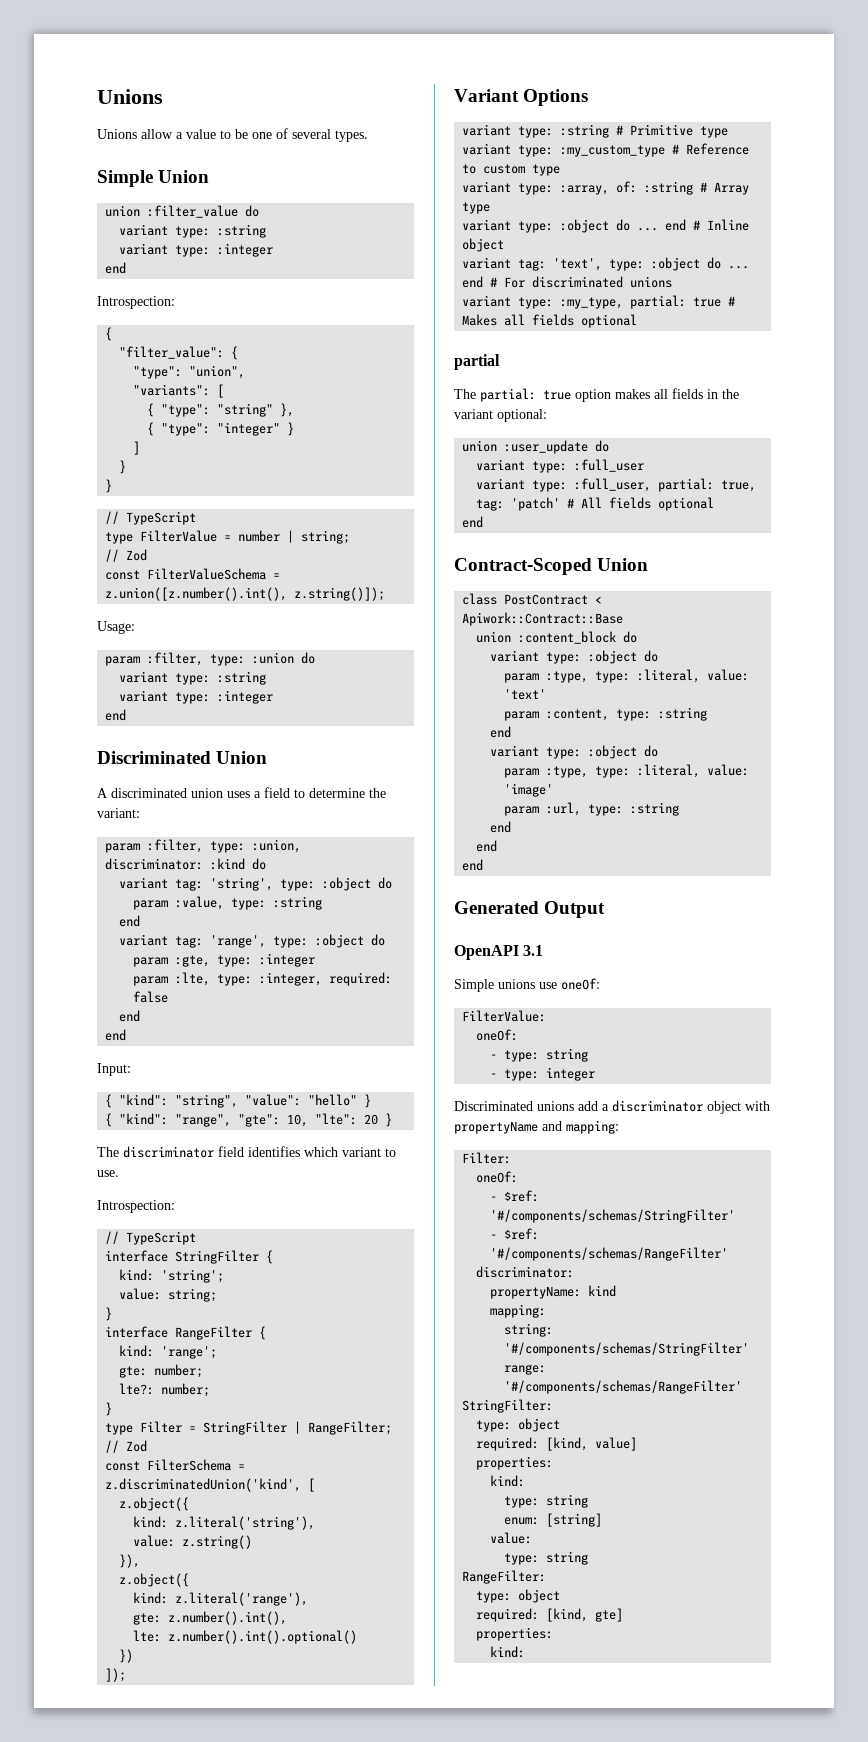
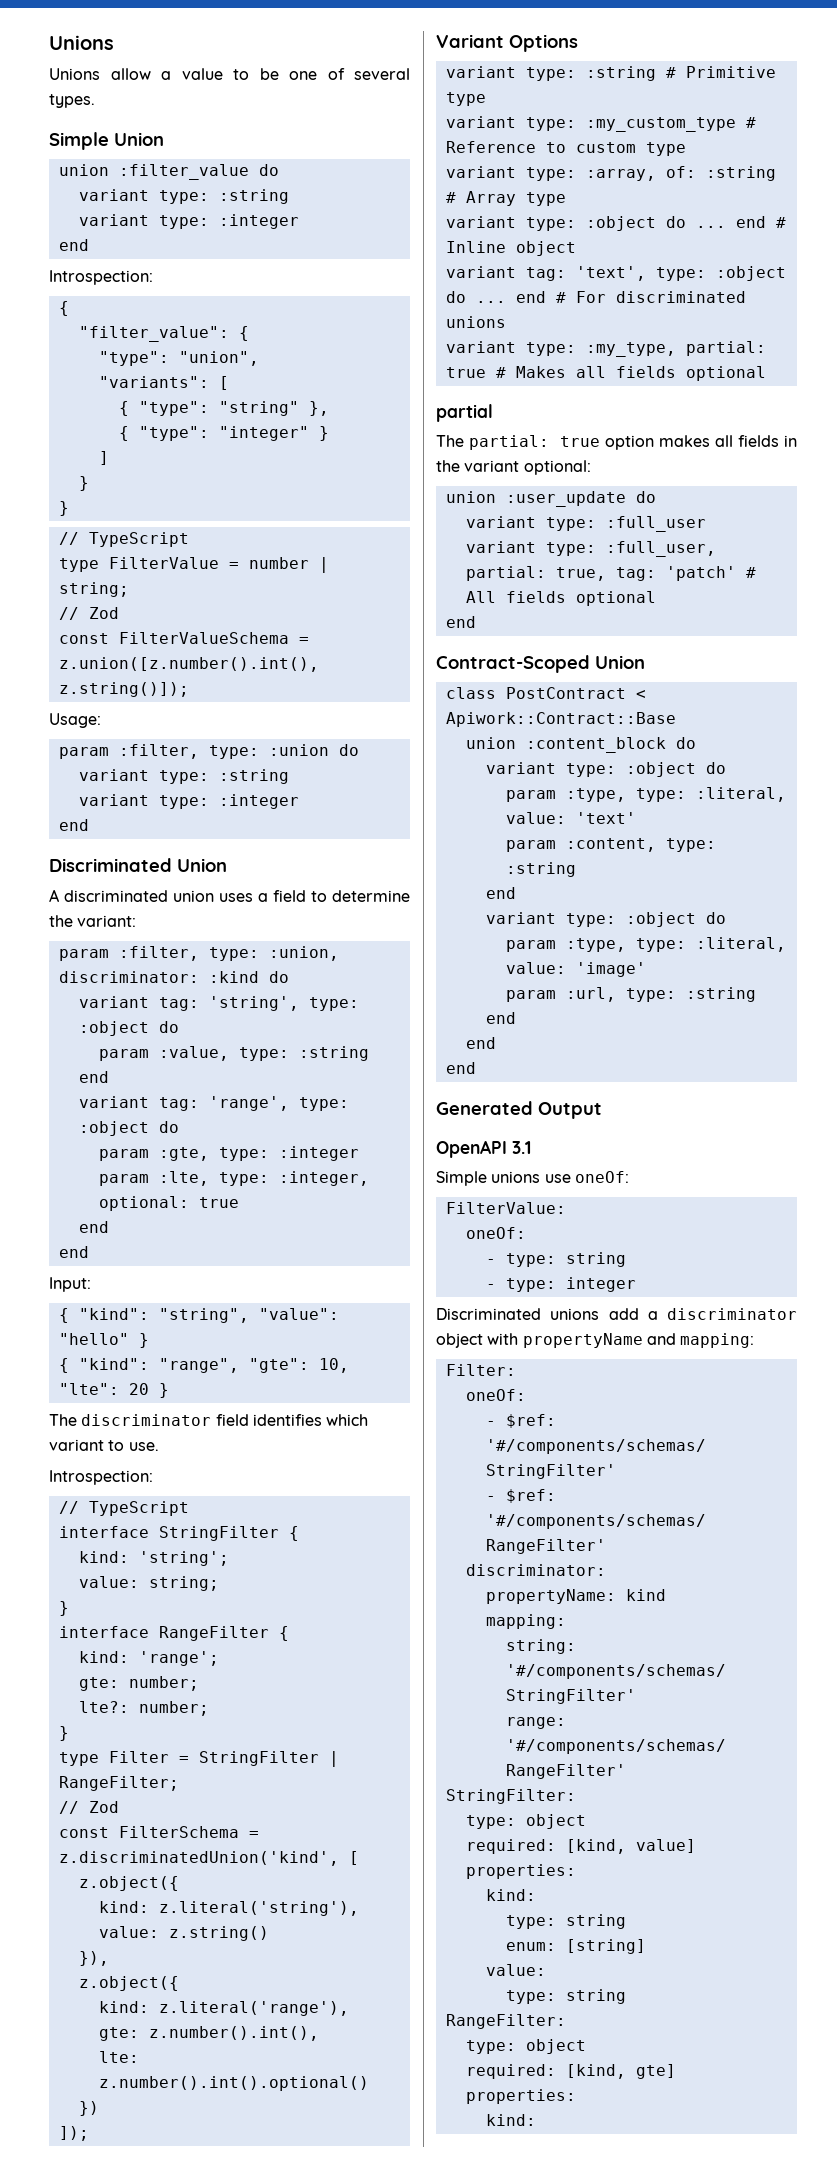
[329,972,393,986] [133,991,169,1003] required: false -> [98,1196,239,1211] optional: true

